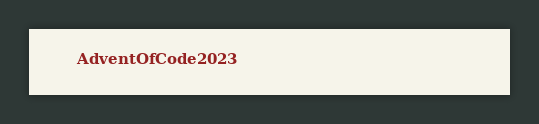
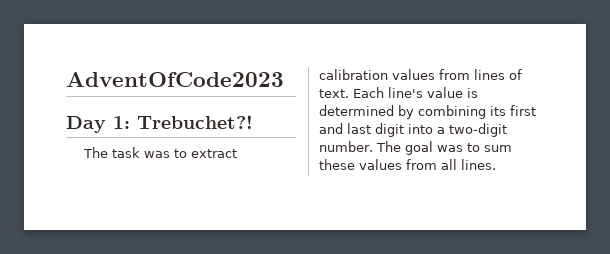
(237, 58) none -> [66,115,253,133] [82,147,237,158] [319,69,522,80] [319,87,478,98] [319,105,536,119] [319,123,507,137] [319,141,512,155] [319,159,496,170] // Day 1: Trebuchet?! // The task was to extract calibration values from lines of text. Each line's value is determined by combining its first and last digit into a two-digit number. The goal was to sum these values from all lines.

